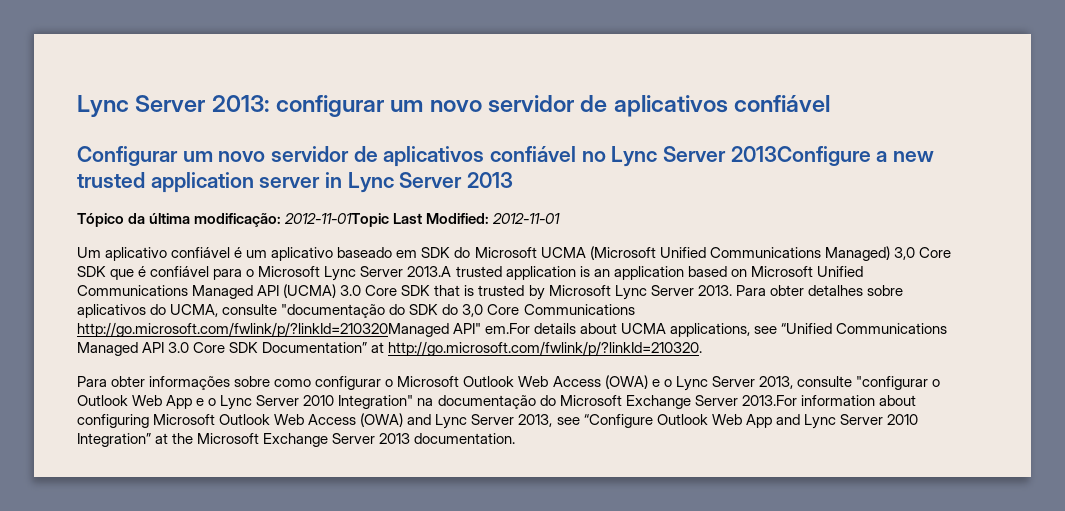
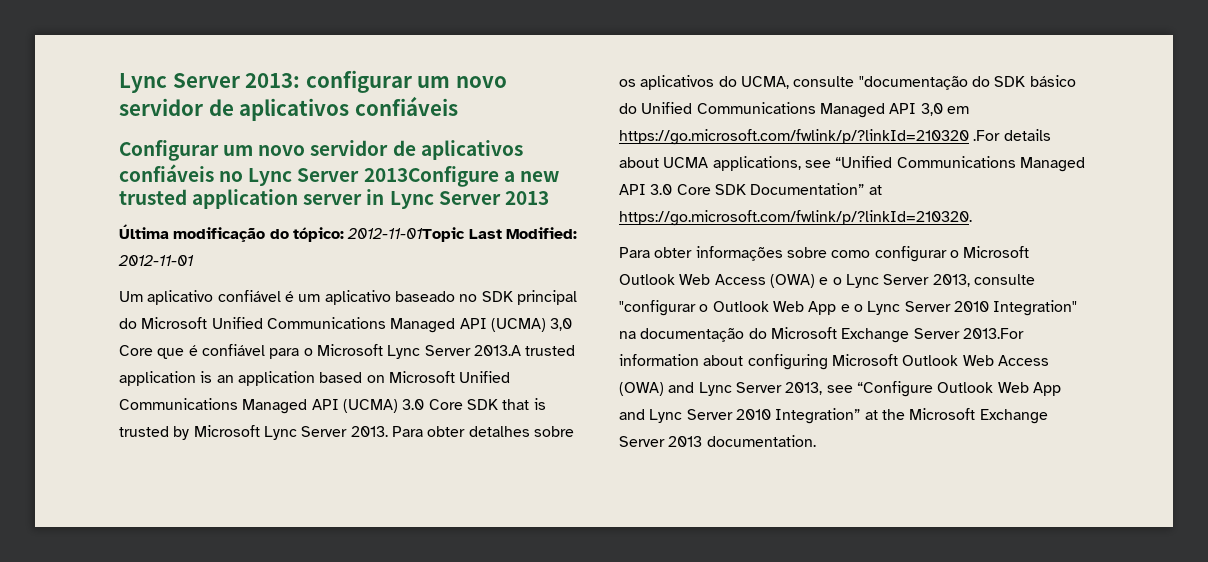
[734,95,831,112] confiável -> [354,96,458,116] confiáveis
[490,146,577,162] confiável -> [119,164,214,182] confiáveis
[77,213,282,227] Tópico da última modificação: -> [119,224,344,242] Última modificação do tópico:
[396,246,951,261] [77,266,106,277] em SDK do Microsoft UCMA (Microsoft Unified Communications Managed) 3,0 Core SDK -> [459,290,577,305] [119,317,573,333] [119,345,153,356] no SDK principal do Microsoft Unified Communications Managed API (UCMA) 3,0 Core
(903, 290) none -> [619,79,636,87] os
[442,304,635,317] [77,322,531,337] do 3,0 Core Communications http://go.microsoft.com/fwlink/p/?linkId=210320Managed API" em.For -> [1029,75,1076,87] [619,102,969,118] [619,129,1001,145] básico do Unified Communications Managed API 3,0 em https://go.microsoft.com/fwlink/p/?linkId=210320 .For
[388,341,703,356] http://go.microsoft.com/fwlink/p/?linkId=210320. -> [619,210,972,226] https://go.microsoft.com/fwlink/p/?linkId=210320.

